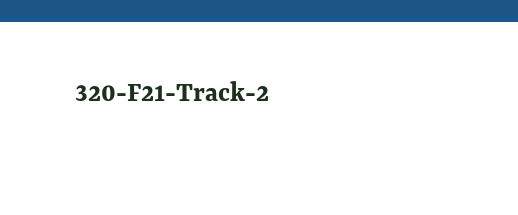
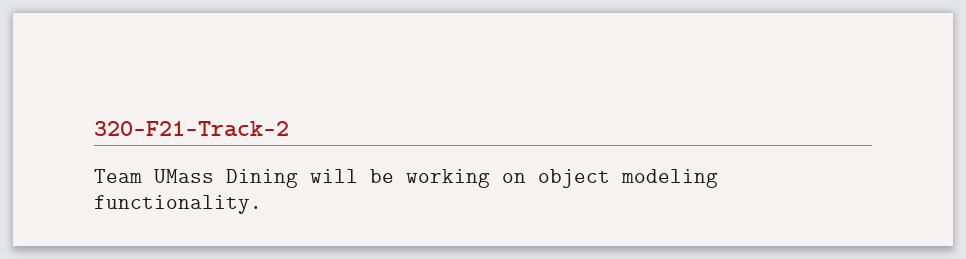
(269, 91) none -> [94,169,718,188] [94,195,262,214] // Team UMass Dining will be working on object modeling functionality.

